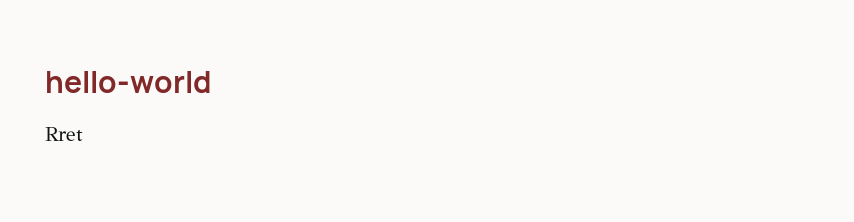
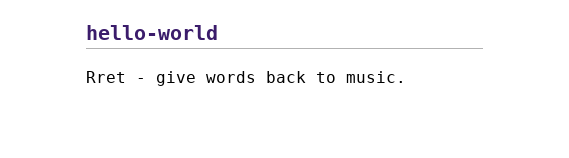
(83, 134) none -> [136,71,406,86] - give words back to music.

